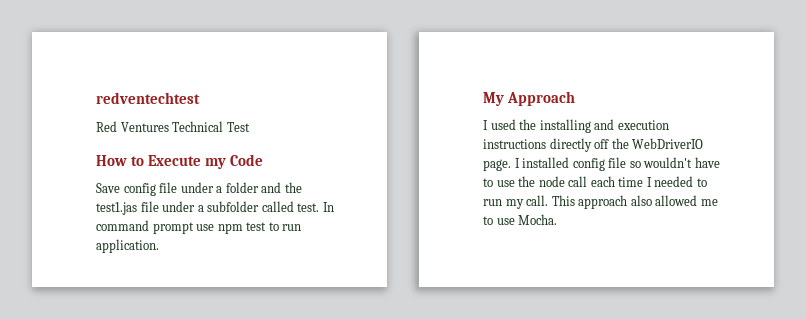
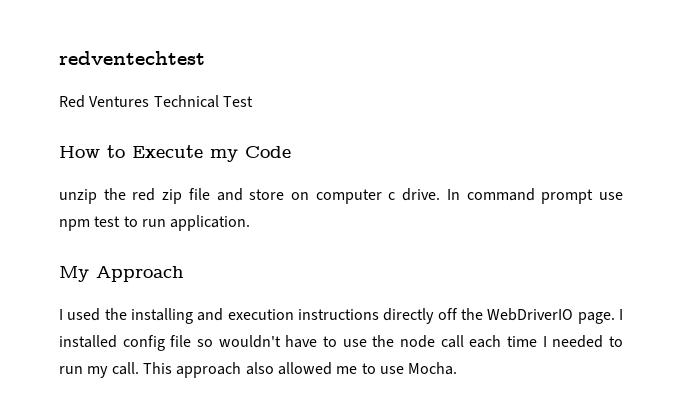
[96,182,302,196] [96,201,320,215] Save config file under a folder and the test1.jas file under a subfolder called test. -> [59,188,441,204] unzip the red zip file and store on computer c drive.

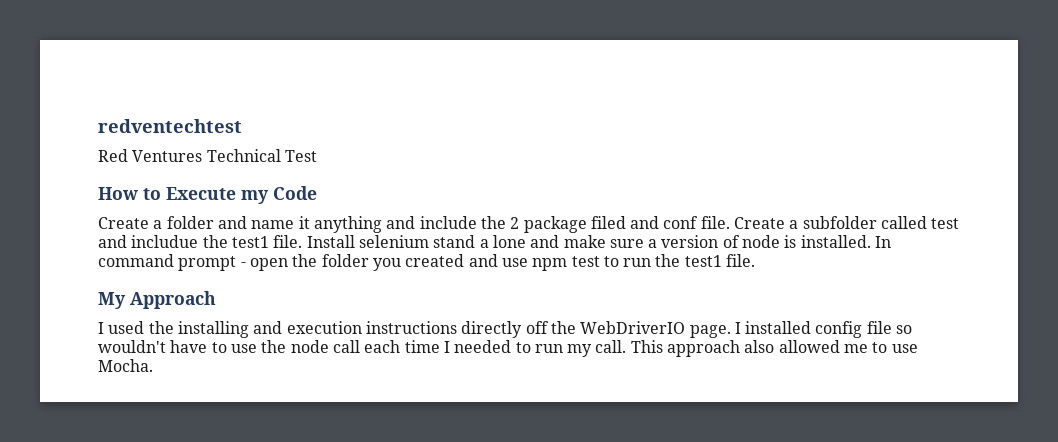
[59,188,594,204] unzip the red zip file and store on computer c drive. In command prompt -> [98,216,960,233] [98,235,892,248] [98,254,498,271] Create a folder and name it anything and include the 2 package filed and conf file. Create a subfolder called test and includue the test1 file. Install selenium stand a lone and make sure a version of node is installed. In command prompt - open the folder you created and
[170,215,251,231] application. -> [655,254,756,267] the test1 file.

